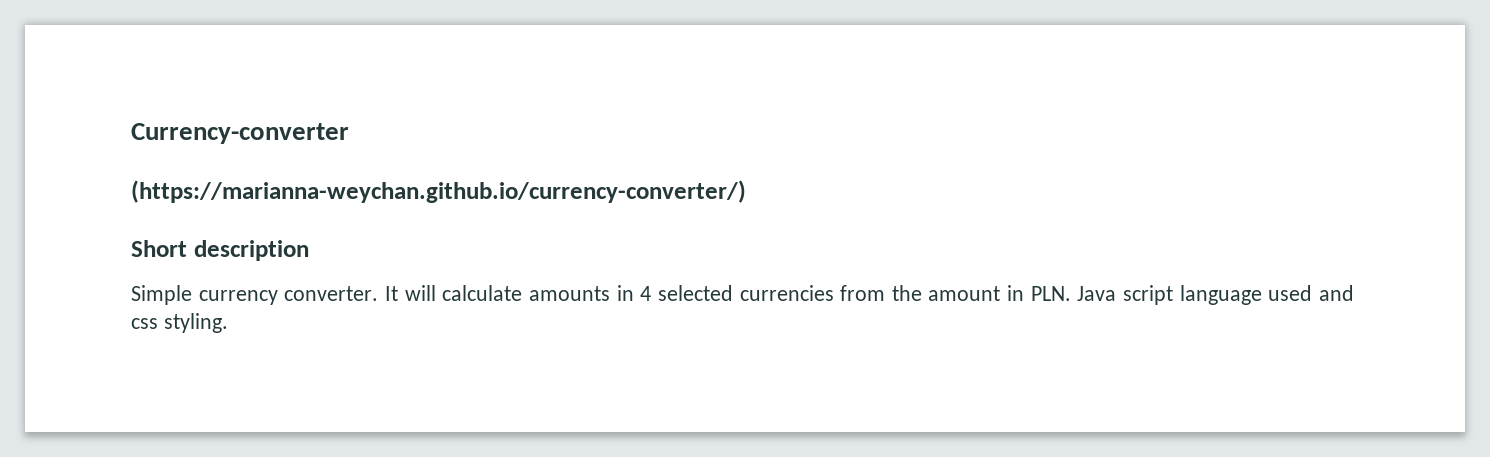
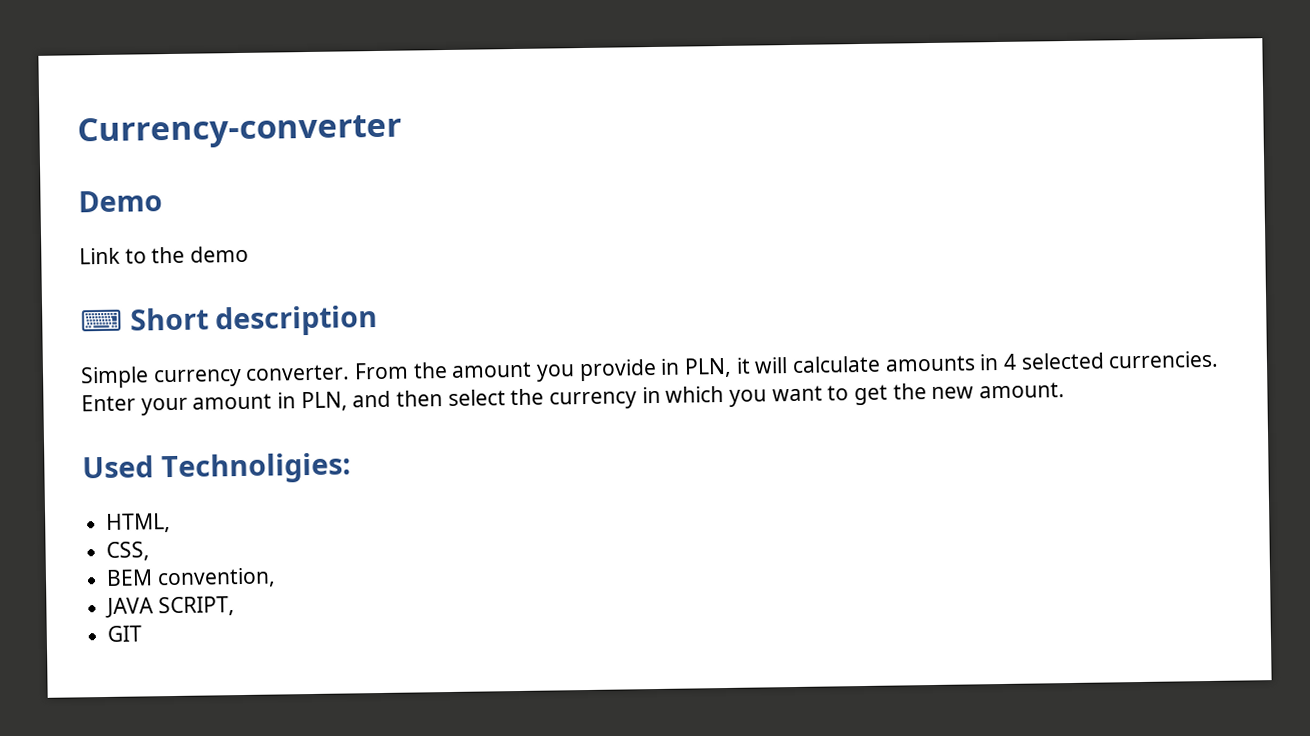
[131,180,746,203] (https://marianna-weychan.github.io/currency-converter/) // -> [78,190,163,213] [79,245,250,265] [80,308,123,332] Demo // Link to the demo // ⌨
[384,286,398,301] It -> [354,357,751,382] From the amount you provide in PLN, it
[739,285,1354,305] [131,313,228,333] currencies from the amount in PLN. Java script language used and css styling. -> [1108,350,1220,369] [81,382,1066,416] [82,452,351,485] [106,513,172,533] [106,541,151,561] [106,567,276,589] [105,596,235,618] [107,625,143,642] currencies. Enter your amount in PLN, and then select the currency in which you want to get the new amount. // Used Technoligies: // HTML, // CSS, // BEM convention, // JAVA SCRIPT, // GIT

